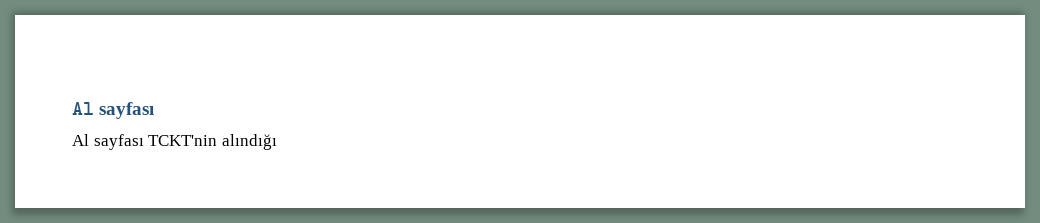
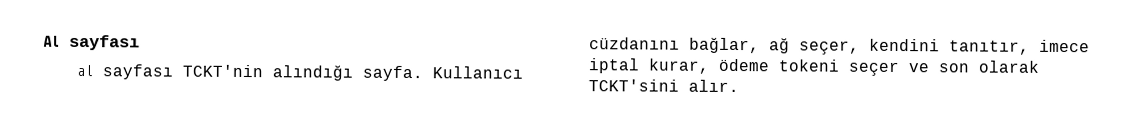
[72,134,89,146] Al -> [76,64,94,77] al
(277, 142) none -> [362,65,524,82] [589,37,1090,55] [588,58,1040,77] [588,79,739,93] sayfa. Kullanıcı cüzdanını bağlar, ağ seçer, kendini tanıtır, imece iptal kurar, ödeme tokeni seçer ve son olarak TCKT'sini alır.

